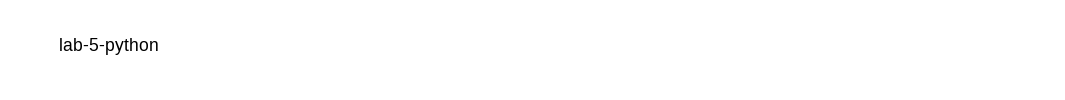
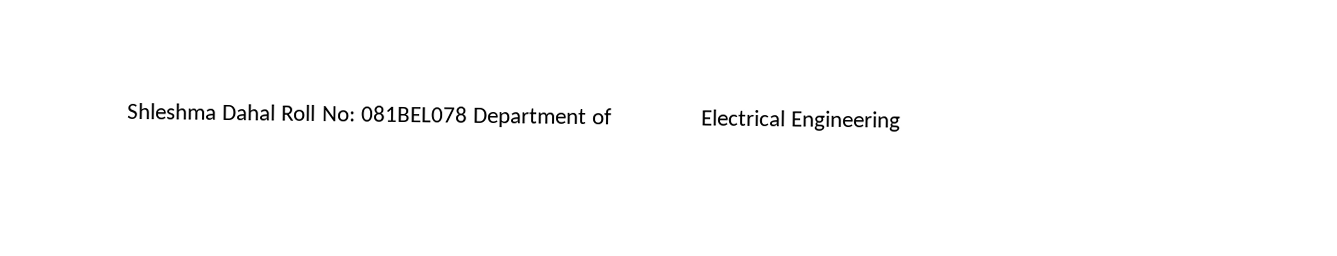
[59,38,159,55] lab-5-python -> [127,102,902,132] Shleshma Dahal Roll No: 081BEL078 Department of Electrical Engineering

